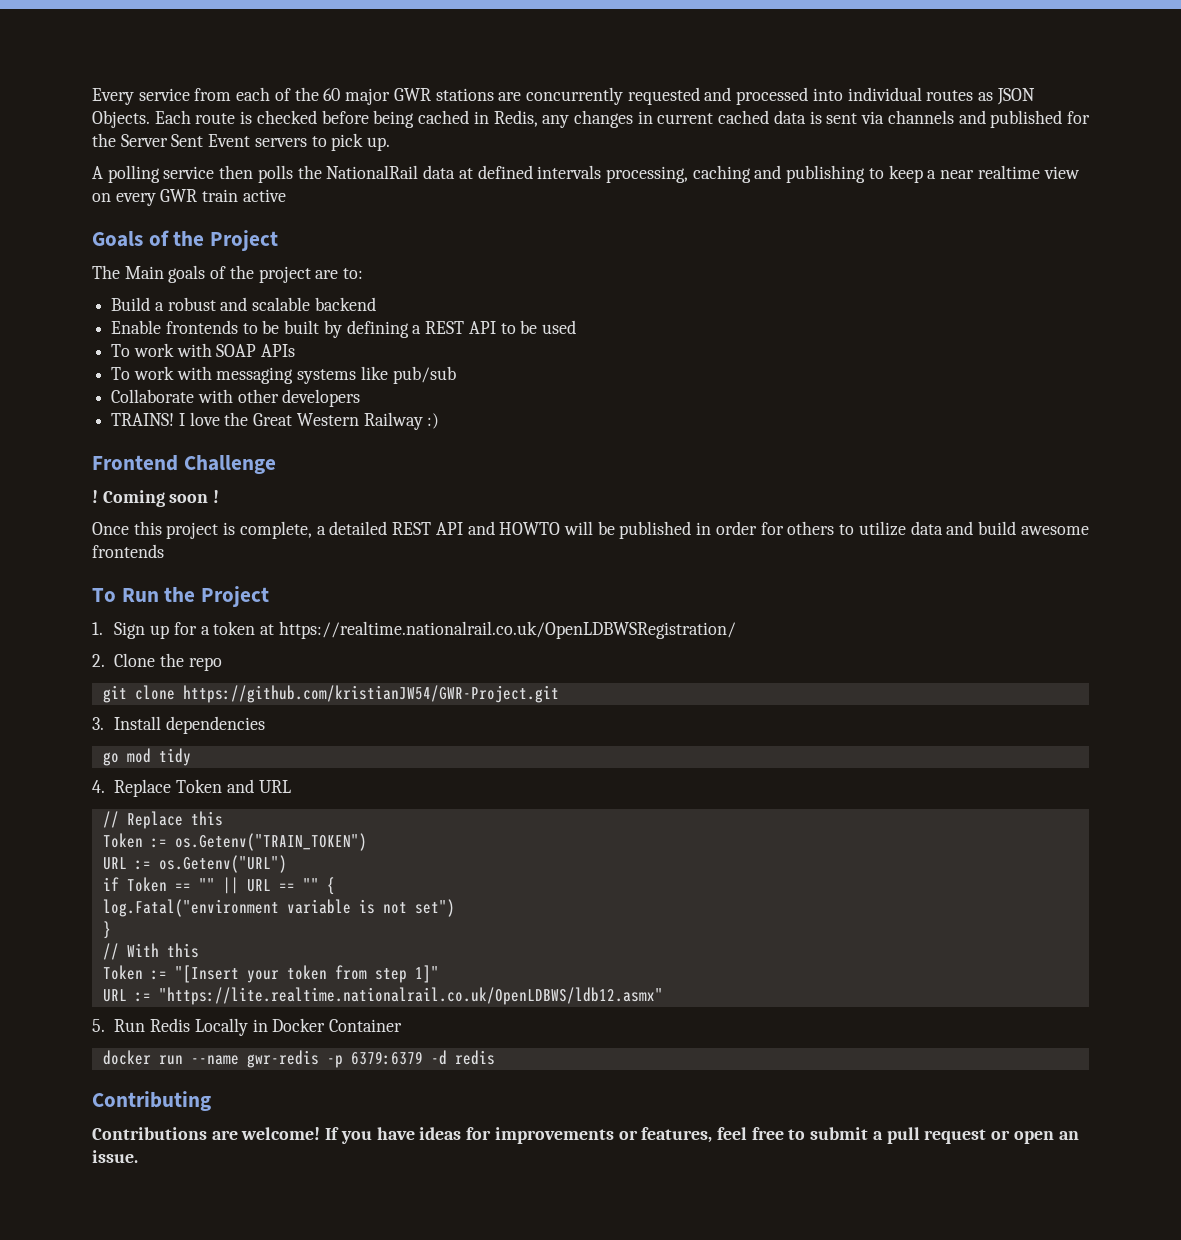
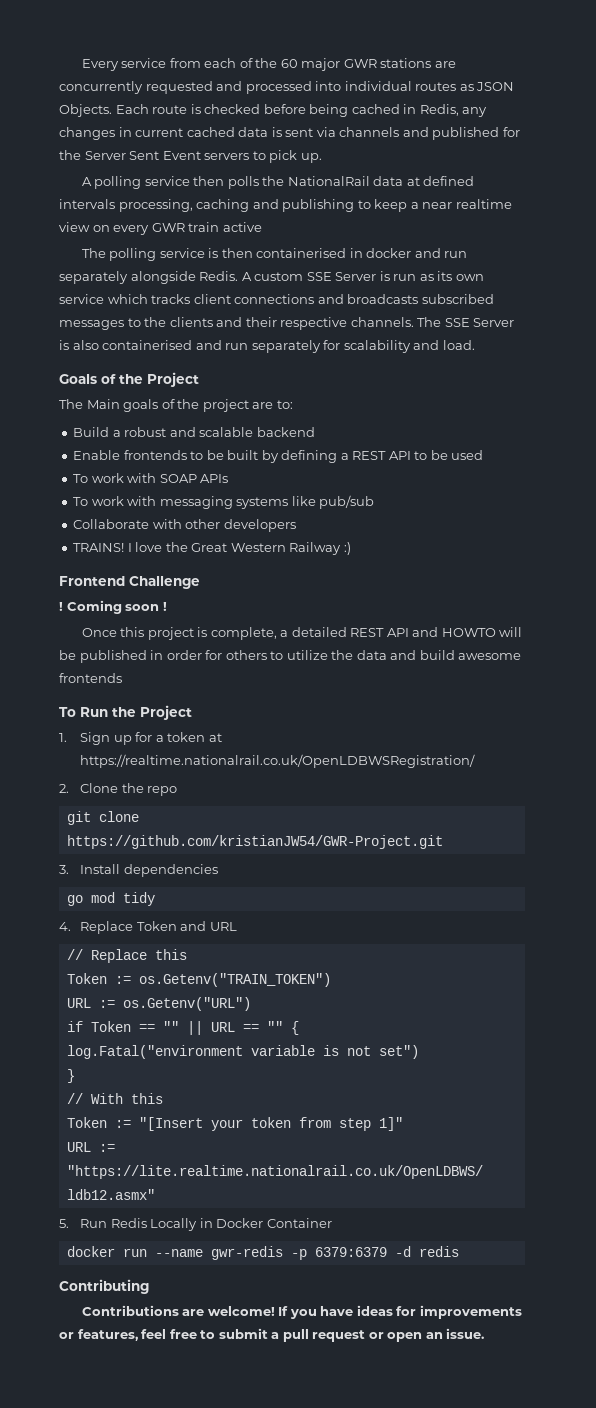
(286, 195) none -> [81,248,468,261] [59,271,484,284] [59,294,494,304] [59,317,515,330] [59,340,475,353] // The polling service is then containerised in docker and run separately alongside Redis. A custom SSE Server is run as its own service which tracks client connections and broadcasts subscribed messages to the clients and their respective channels. The SSE Server is also containerised and run separately for scalability and load.
(906, 528) none -> [331,650,354,660] the

